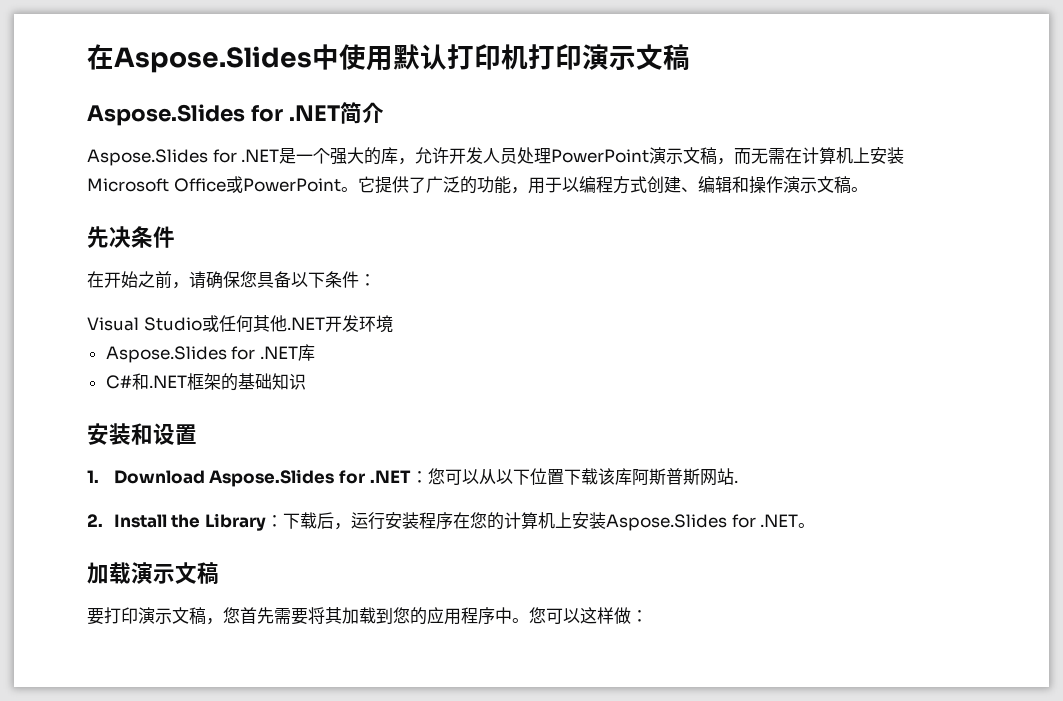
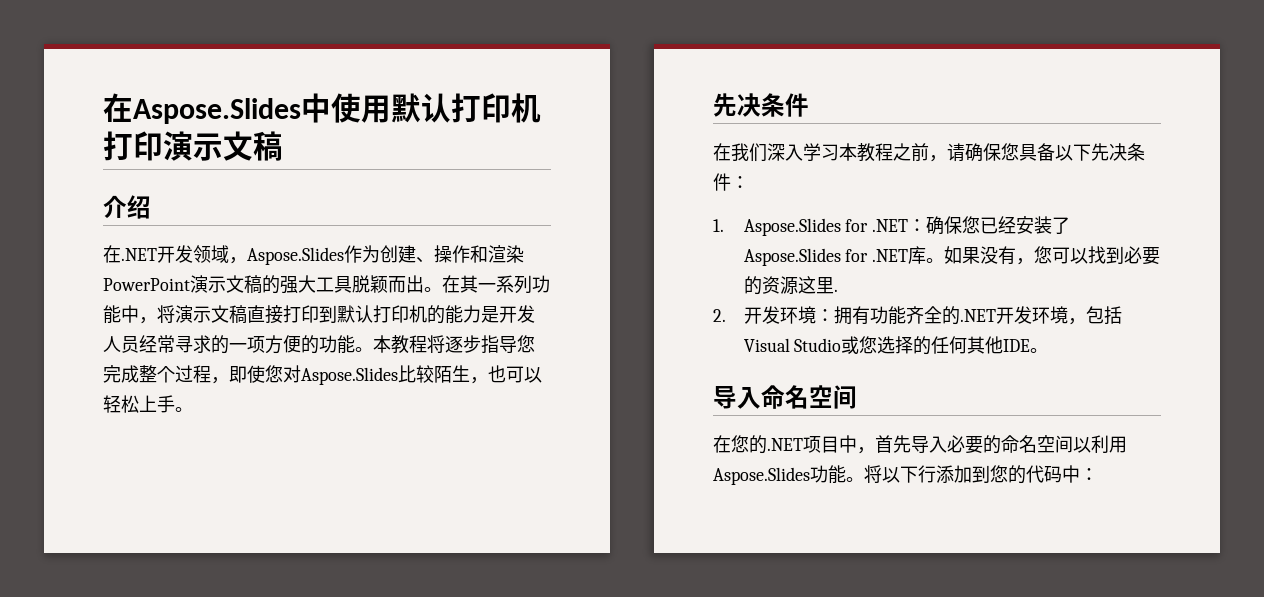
[87,102,384,126] [87,147,905,166] [87,176,851,194] Aspose.Slides for .NET简介 // Aspose.Slides for .NET是一个强大的库，允许开发人员处理PowerPoint演示文稿，而无需在计算机上安装Microsoft Office或PowerPoint。它提供了广泛的功能，用于以编程方式创建、编辑和操作演示文稿 -> [103,195,151,219] [103,245,524,265] [103,275,550,294] [103,305,535,324] [103,335,535,354] [103,365,542,385] [103,395,175,413] 介绍 // 在.NET开发领域，Aspose.Slides作为创建、操作和渲染PowerPoint演示文稿的强大工具脱颖而出。在其一系列功能中，将演示文稿直接打印到默认打印机的能力是开发人员经常寻求的一项方便的功能。本教程将逐步指导您完成整个过程，即使您对Aspose.Slides比较陌生，也可以轻松上手
[104,271,138,288] 开始 -> [731,143,893,162] 我们深入学习本教程
(325, 280) none -> [1091,143,1127,161] 先决
[87,315,393,333] [105,344,315,363] [105,373,306,391] [87,423,197,445] [87,468,738,487] [87,512,816,531] [87,562,219,584] [87,607,631,625] Visual Studio或任何其他.NET开发环境 // Aspose.Slides for .NET库 // C#和.NET框架的基础知识 // 安装和设置 // 1. Download Aspose.Slides for .NET：您可以从以下位置下载该库阿斯普斯网站. // 2. Install the Library：下载后，运行安装程序在您的计算机上安装Aspose.Slides for .NET。 // 加载演示文稿 // 要打印演示文稿，您首先需要将其加载到您的应用程序中。您可以这样做 -> [713,216,1071,236] [743,246,1161,266] [743,276,838,295] [713,306,1122,325] [743,336,1049,355] [713,385,857,409] [713,435,1127,454] [713,465,1080,485] 1. Aspose.Slides for .NET：确保您已经安装了Aspose.Slides for .NET库。如果没有，您可以找到必要的资源这里. // 2.开发环境：拥有功能齐全的.NET开发环境，包括Visual Studio或您选择的任何其他IDE。 // 导入命名空间 // 在您的.NET项目中，首先导入必要的命名空间以利用Aspose.Slides功能。将以下行添加到您的代码中

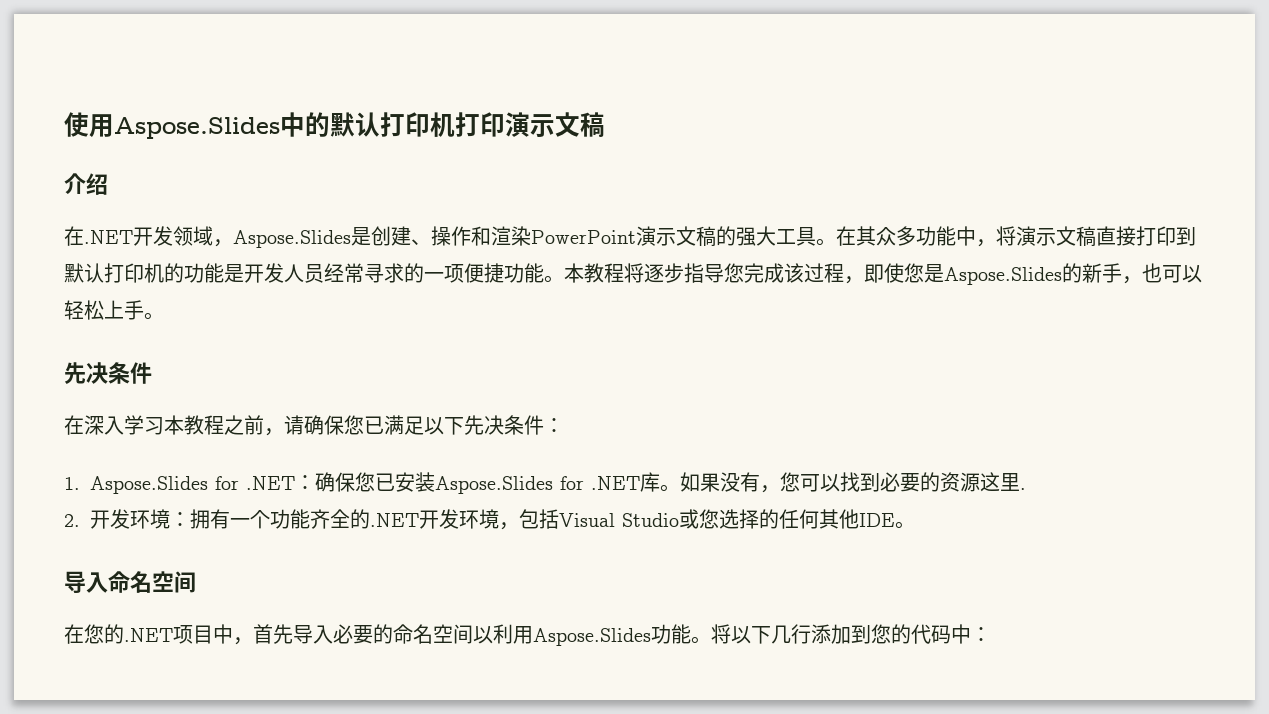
[103,93,391,124] 在Aspose.Slides中使用 -> [64,112,330,139] 使用Aspose.Slides中的
[344,245,380,263] 作为 -> [351,227,371,246] 是
[352,275,532,294] 脱颖而出。在其一系列 -> [816,226,916,246] 。在其众多
[445,305,481,324] 能力 -> [184,263,224,283] 功能
[265,335,319,354] 方便的 -> [464,263,504,283] 便捷
[139,365,175,383] 整个 -> [784,263,804,283] 该
[283,365,470,385] 对Aspose.Slides比较陌生 -> [924,263,1122,285] 是Aspose.Slides的新手
[731,143,767,162] 我们 -> (84, 425) none
[1019,143,1055,161] 具备 -> [364,415,424,435] 已满足
[998,216,1071,234] 经安装了 -> [395,472,435,492] 安装
(870, 315) none -> [230,510,270,529] 一个
(918, 474) none -> [771,625,791,644] 几

